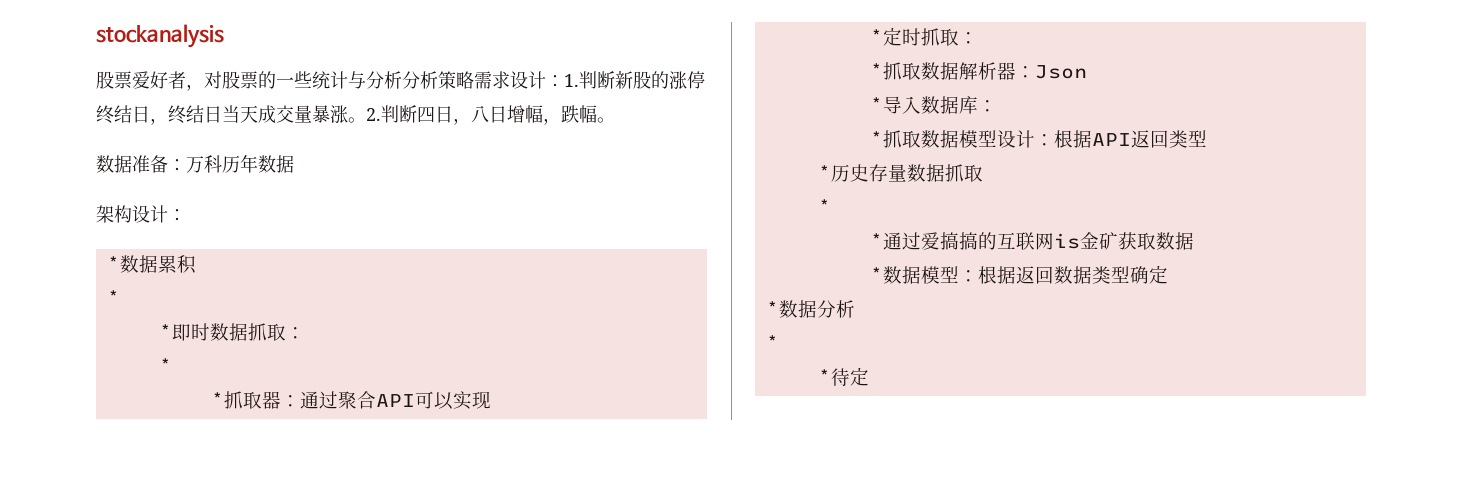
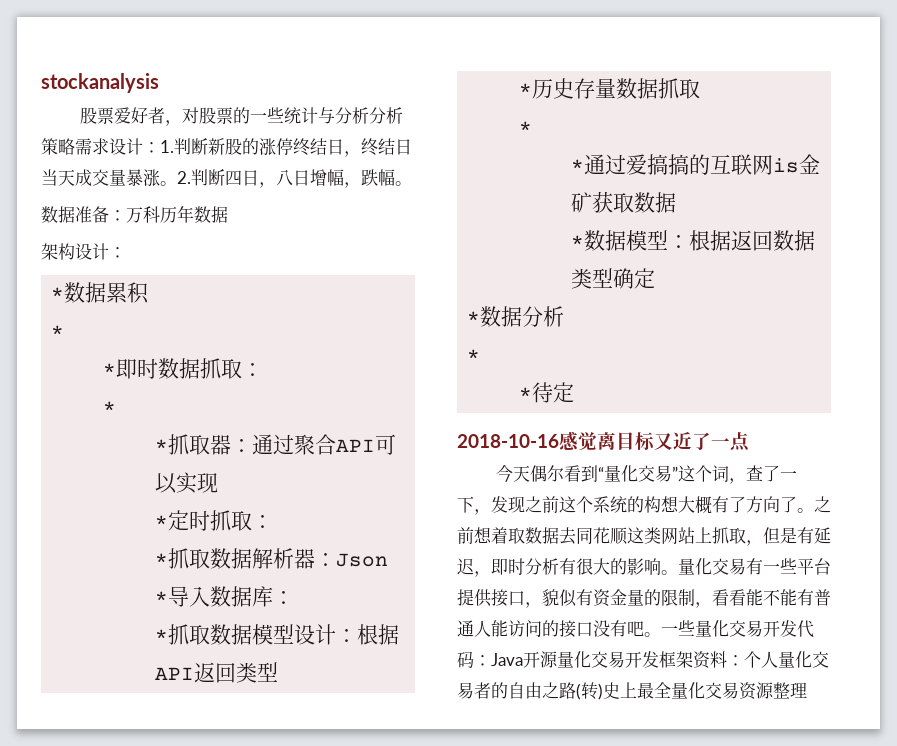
(869, 376) none -> [457,431,750,452] [496,464,798,484] [457,496,831,515] [457,527,831,546] [457,558,831,577] [457,589,831,608] [457,620,814,638] [457,651,829,669] [457,682,807,700] // 2018-10-16感觉离目标又近了一点 // 今天偶尔看到“量化交易”这个词，查了一下，发现之前这个系统的构想大概有了方向了。之前想着取数据去同花顺这类网站上抓取，但是有延迟，即时分析有很大的影响。量化交易有一些平台提供接口，貌似有资金量的限制，看看能不能有普通人能访问的接口没有吧。一些量化交易开发代码：Java开源量化交易开发框架资料：个人量化交易者的自由之路(转)史上最全量化交易资源整理

